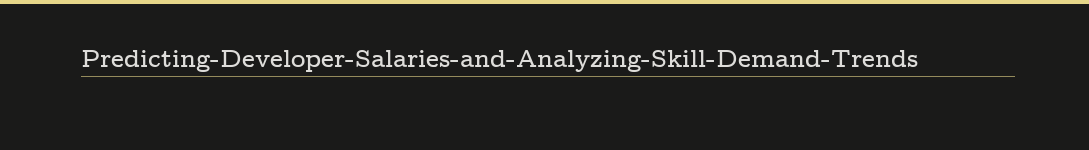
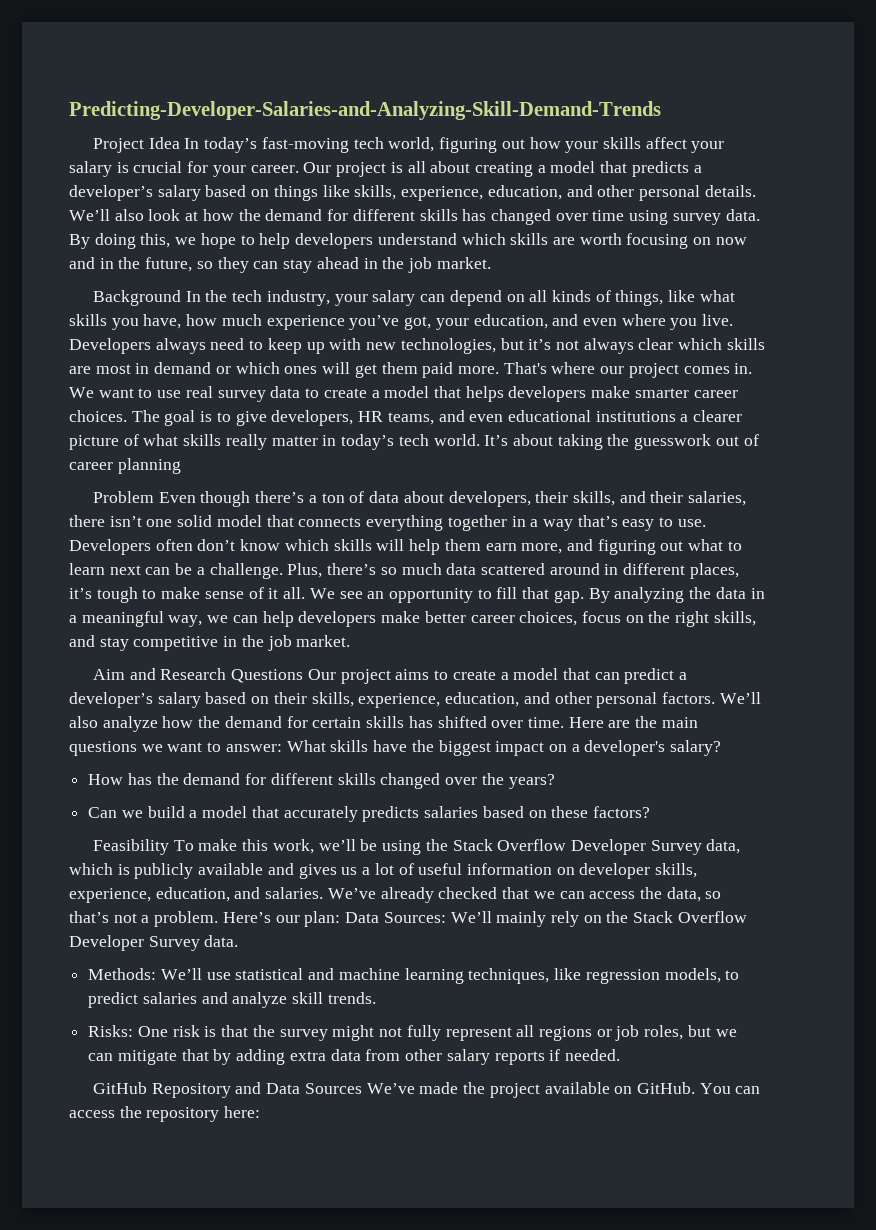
(918, 61) none -> [93,137,725,153] [69,161,702,177] [69,185,756,201] [69,209,760,225] [69,233,747,249] [69,257,491,273] [93,290,735,306] [69,314,734,330] [69,338,765,354] [69,362,753,378] [69,386,738,402] [69,410,743,426] [69,434,759,450] [69,458,181,474] [93,491,747,507] [69,515,706,531] [69,539,742,555] [69,563,739,579] [69,587,765,603] [69,611,756,627] [69,635,351,651] [93,668,688,684] [69,692,761,708] [69,716,698,732] [69,740,722,756] [88,773,555,789] [88,806,650,822] [93,839,741,855] [69,863,698,879] [69,887,722,903] [69,911,747,927] [69,935,239,951] [88,968,740,984] [88,992,376,1008] [88,1025,737,1041] [88,1049,620,1065] [93,1082,761,1098] [69,1106,261,1122] // Project Idea In today’s fast-moving tech world, figuring out how your skills affect your salary is crucial for your career. Our project is all about creating a model that predicts a developer’s salary based on things like skills, experience, education, and other personal details. We’ll also look at how the demand for different skills has changed over time using survey data. By doing this, we hope to help developers understand which skills are worth focusing on now and in the future, so they can stay ahead in the job market. // Background In the tech industry, your salary can depend on all kinds of things, like what skills you have, how much experience you’ve got, your education, and even where you live. Developers always need to keep up with new technologies, but it’s not always clear which skills are most in demand or which ones will get them paid more. That's where our project comes in. We want to use real survey data to create a model that helps developers make smarter career choices. The goal is to give developers, HR teams, and even educational institutions a clearer picture of what skills really matter in today’s tech world. It’s about taking the guesswork out of career planning // Problem Even though there’s a ton of data about developers, their skills, and their salaries, there isn’t one solid model that connects everything together in a way that’s easy to use. Developers often don’t know which skills will help them earn more, and figuring out what to learn next can be a challenge. Plus, there’s so much data scattered around in different places, it’s tough to make sense of it all. We see an opportunity to fill that gap. By analyzing the data in a meaningful way, we can help developers make better career choices, focus on the right skills, and stay competitive in the job market. // Aim and Research Questions Our project aims to create a model that can predict a developer’s salary based on their skills, experience, education, and other personal factors. We’ll also analyze how the demand for certain skills has shifted over time. Here are the main questions we want to answer: What skills have the biggest impact on a developer's salary? // How has the demand for different skills changed over the years? // Can we build a model that accurately predicts salaries based on these factors? // Feasibility To make this work, we’ll be using the Stack Overflow Developer Survey data, which is publicly available and gives us a lot of useful information on developer skills, experience, education, and salaries. We’ve already checked that we can access the data, so that’s not a problem. Here’s our plan: Data Sources: We’ll mainly rely on the Stack Overflow Developer Survey data. // Methods: We’ll use statistical and machine learning techniques, like regression models, to predict salaries and analyze skill trends. // Risks: One risk is that the survey might not fully represent all regions or job roles, but we can mitigate that by adding extra data from other salary reports if needed. // GitHub Repository and Data Sources We’ve made the project available on GitHub. You can access the repository here:

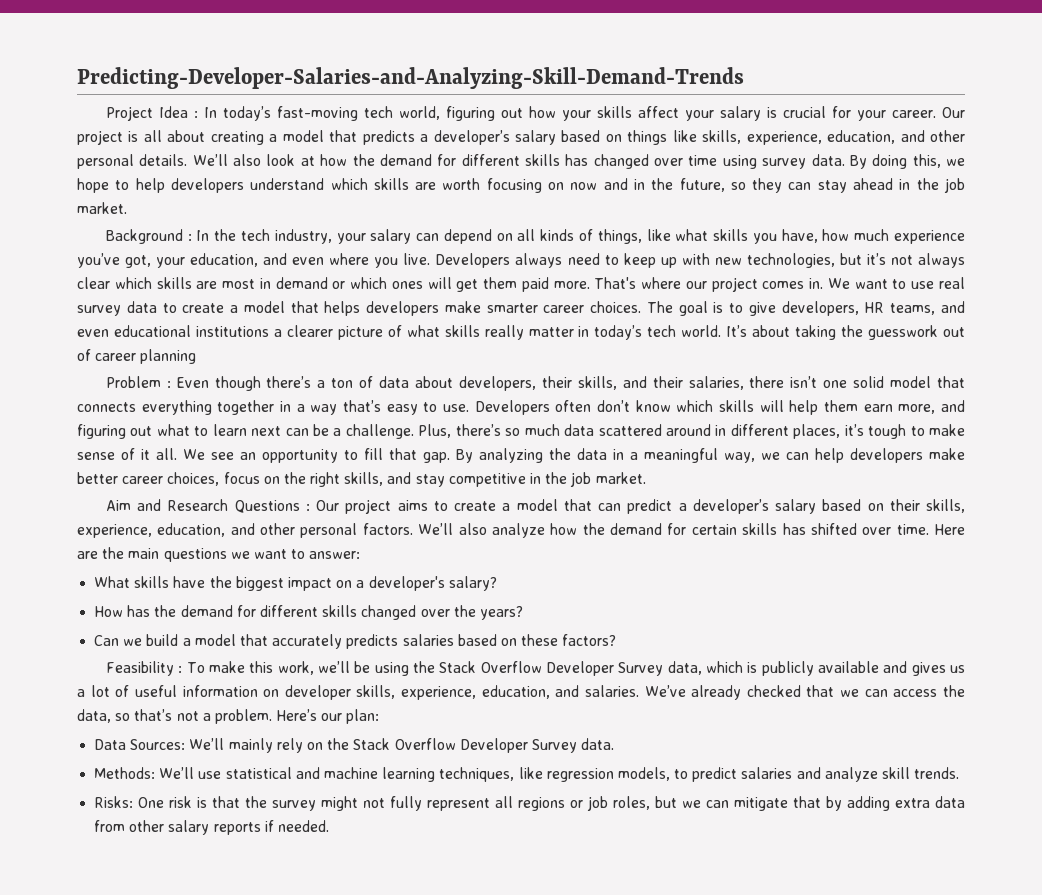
(180, 143) none -> [193,111,198,118] :
(182, 298) none -> [187,234,192,241] :
(155, 497) none -> [166,381,171,388] :
(304, 676) none -> [305,504,310,511] :
(282, 748) none -> (361, 555) //
(170, 847) none -> [178,666,183,673] :
(341, 919) none -> (380, 716) //
[93,1082,761,1098] [69,1106,261,1122] // GitHub Repository and Data Sources We’ve made the project available on GitHub. You can access the repository here: -> (329, 826) none

